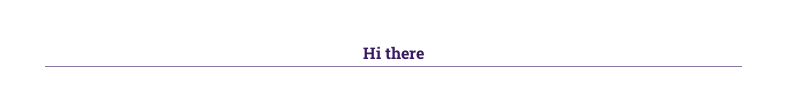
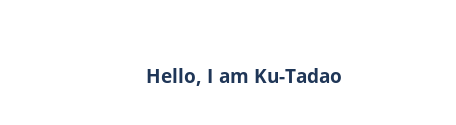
[362,46,425,60] Hi there -> [146,68,342,86] Hello, I am Ku-Tadao

